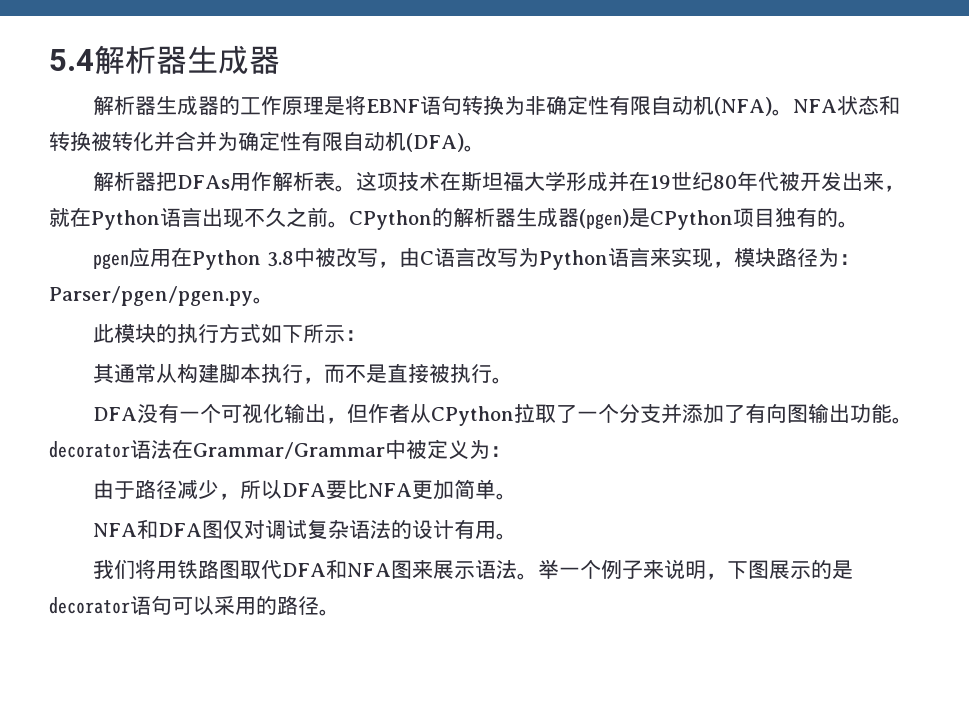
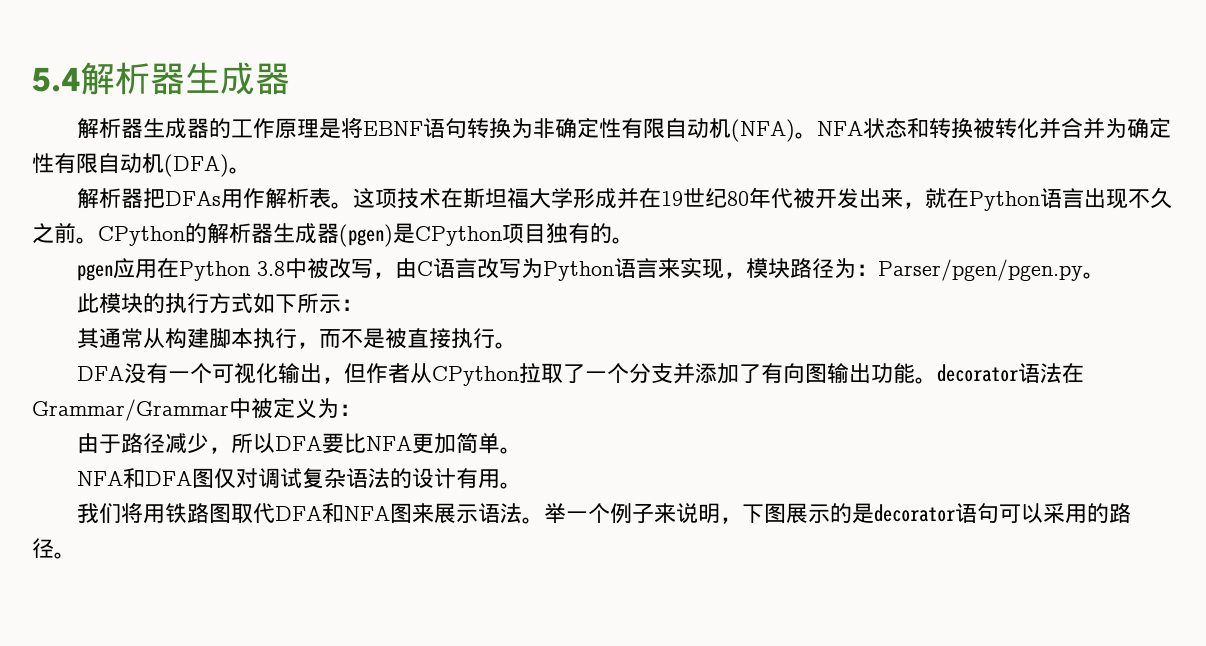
[387,364,451,383] 直接被 -> [384,328,451,349] 被直接

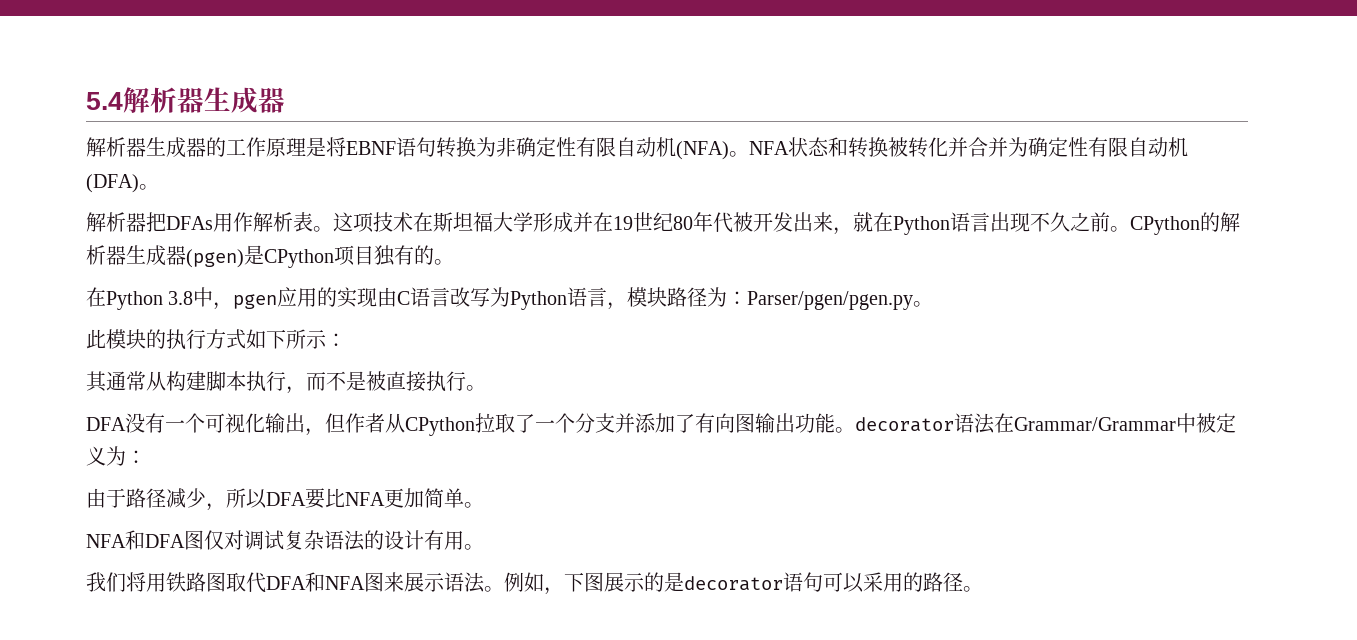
[76,258,157,281] pgen应用 -> (454, 262) none
[306,258,395,279] 被改写， -> [213,287,378,310] ，pgen应用的实现
[657,258,724,279] 来实现 -> (608, 297) none
[543,503,720,524] 举一个例子来说明 -> [504,572,544,592] 例如

